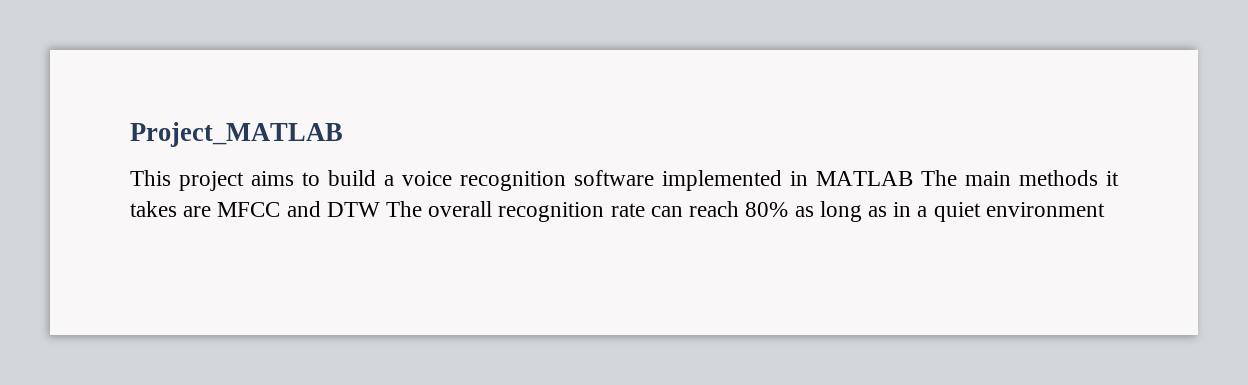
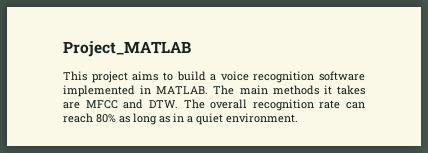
[816,171,913,186] MATLAB -> [156,86,209,94] MATLAB.
[326,202,380,217] DTW -> [148,100,178,108] DTW.
[985,202,1105,217] environment -> [226,113,298,123] environment.

